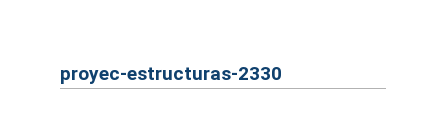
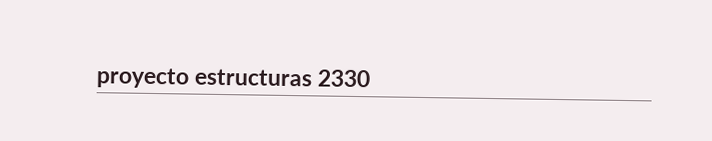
[60,67,282,84] proyec-estructuras-2330 -> [96,67,372,89] proyecto estructuras 2330

